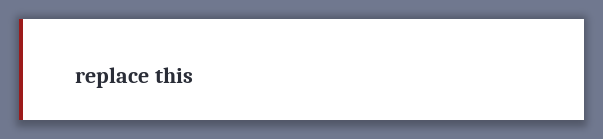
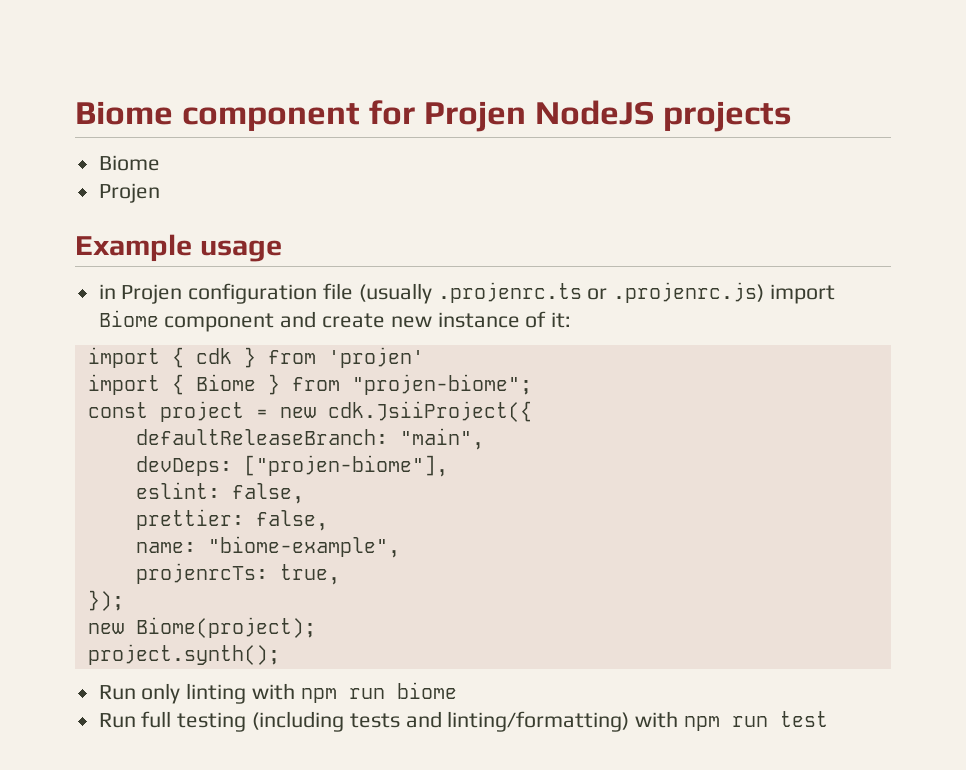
[75,67,193,88] replace this -> [75,100,793,132] [98,155,160,171] [98,183,160,203] [75,234,282,262] [98,282,836,304] [98,310,572,332] [87,347,424,368] [87,374,532,395] [87,401,532,422] [135,428,484,450] [135,455,448,477] [135,482,304,504] [135,509,328,531] [135,536,400,558] [135,563,340,585] [87,590,124,611] [87,617,316,638] [87,644,280,665] [98,682,457,704] [98,711,829,732] Biome component for Projen NodeJS projects // Biome // Projen // Example usage // in Projen configuration file (usually .projenrc.ts or .projenrc.js) import Biome component and create new instance of it: // import { cdk } from 'projen' // import { Biome } from "projen-biome"; // const project = new cdk.JsiiProject({ // defaultReleaseBranch: "main", // devDeps: ["projen-biome"], // eslint: false, // prettier: false, // name: "biome-example", // projenrcTs: true, // }); // new Biome(project); // project.synth(); // Run only linting with npm run biome // Run full testing (including tests and linting/formatting) with npm run test

